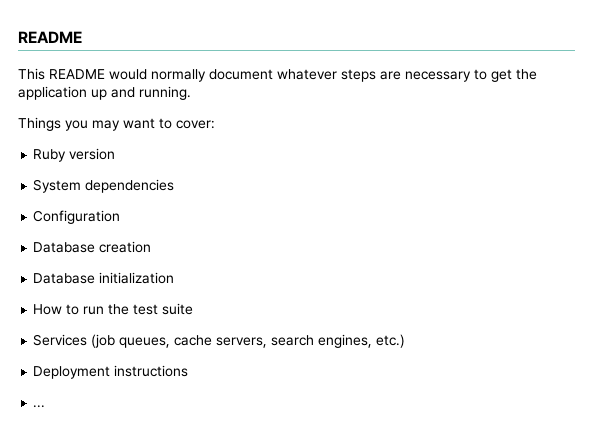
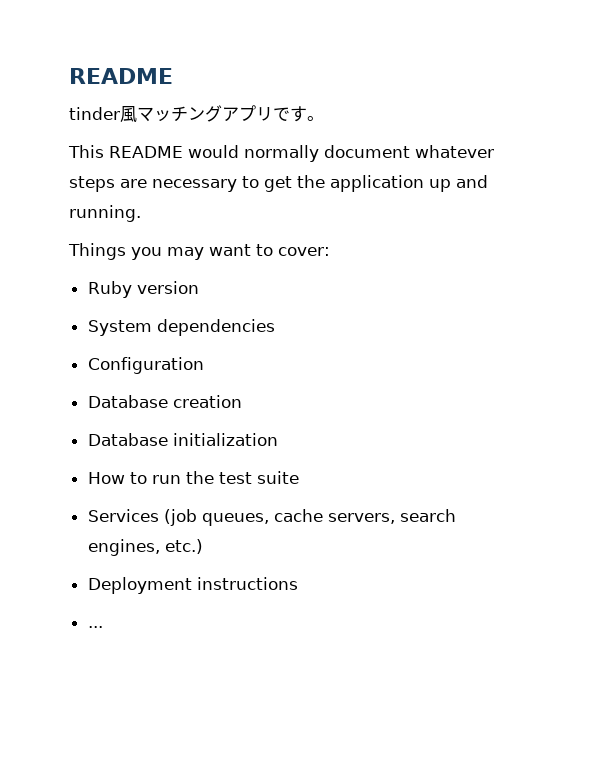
[18,31,82,43] README -> [69,68,173,84] [69,105,324,123] README // tinder風マッチングアプリです。

